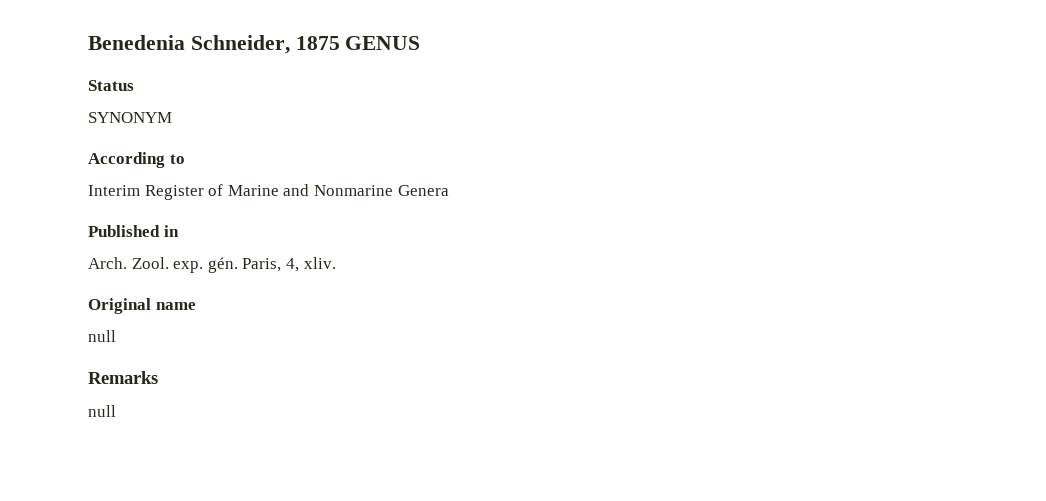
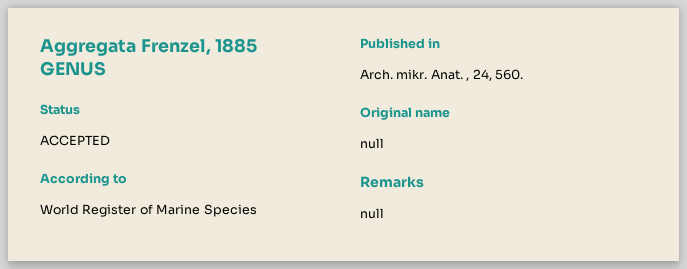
[88,35,340,54] Benedenia Schneider, 1875 -> [40,38,258,56] Aggregata Frenzel, 1885
[88,112,172,123] SYNONYM -> [40,135,110,146] ACCEPTED
[88,185,140,196] Interim -> [40,204,79,215] World
[283,184,449,196] and Nonmarine Genera -> [203,204,257,217] Species
[131,257,336,273] Zool. exp. gén. Paris, 4, xliv. -> [396,69,523,81] mikr. Anat. , 24, 560.

